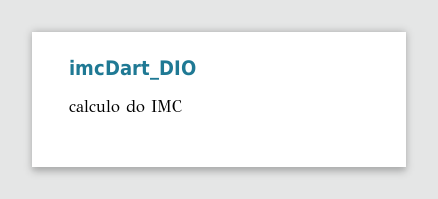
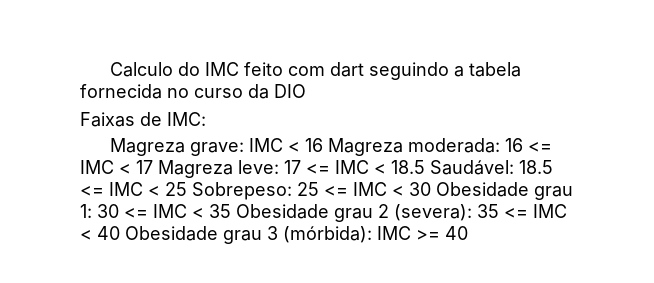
[69,59,196,80] [69,100,182,113] imcDart_DIO // calculo do IMC -> [109,62,521,80] [80,84,306,99] [80,112,206,127] [109,138,552,156] [80,160,553,178] [80,182,573,200] [80,204,567,222] [80,226,468,244] Calculo do IMC feito com dart seguindo a tabela fornecida no curso da DIO // Faixas de IMC: // Magreza grave: IMC < 16 Magreza moderada: 16 <= IMC < 17 Magreza leve: 17 <= IMC < 18.5 Saudável: 18.5 <= IMC < 25 Sobrepeso: 25 <= IMC < 30 Obesidade grau 1: 30 <= IMC < 35 Obesidade grau 2 (severa): 35 <= IMC < 40 Obesidade grau 3 (mórbida): IMC >= 40

